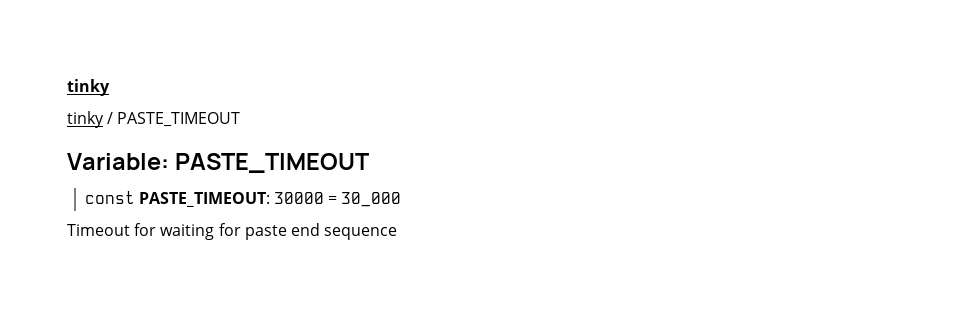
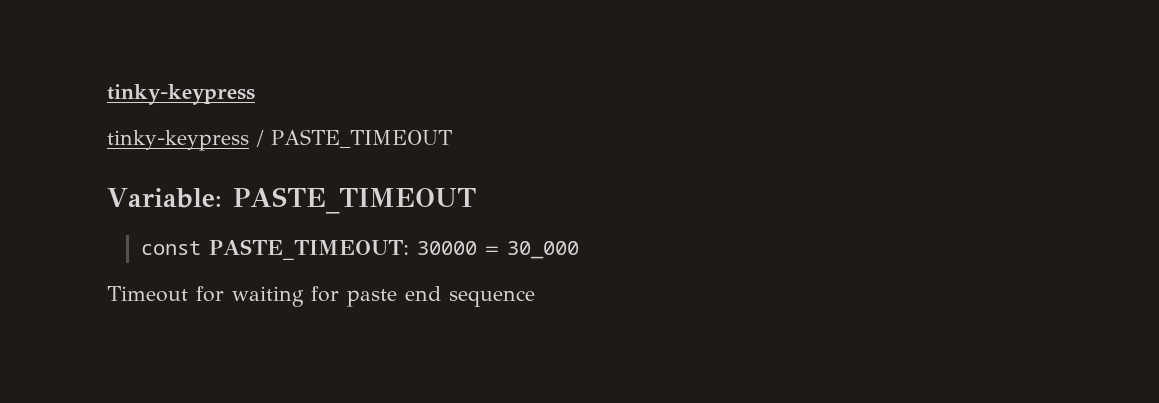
[67,79,110,96] [67,111,104,128] tinky // tinky -> [107,84,255,105] [107,130,249,151] tinky-keypress // tinky-keypress

